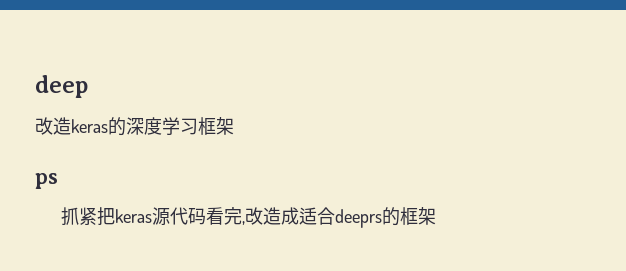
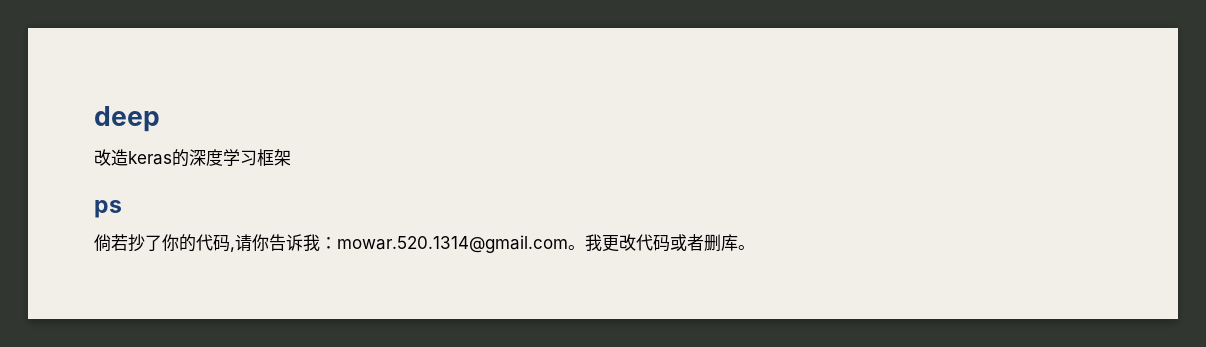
[60,207,436,228] 抓紧把keras源代码看完,改造成适合deeprs的框架 -> [94,234,755,253] 倘若抄了你的代码,请你告诉我：mowar.520.1314@gmail.com。我更改代码或者删库。

